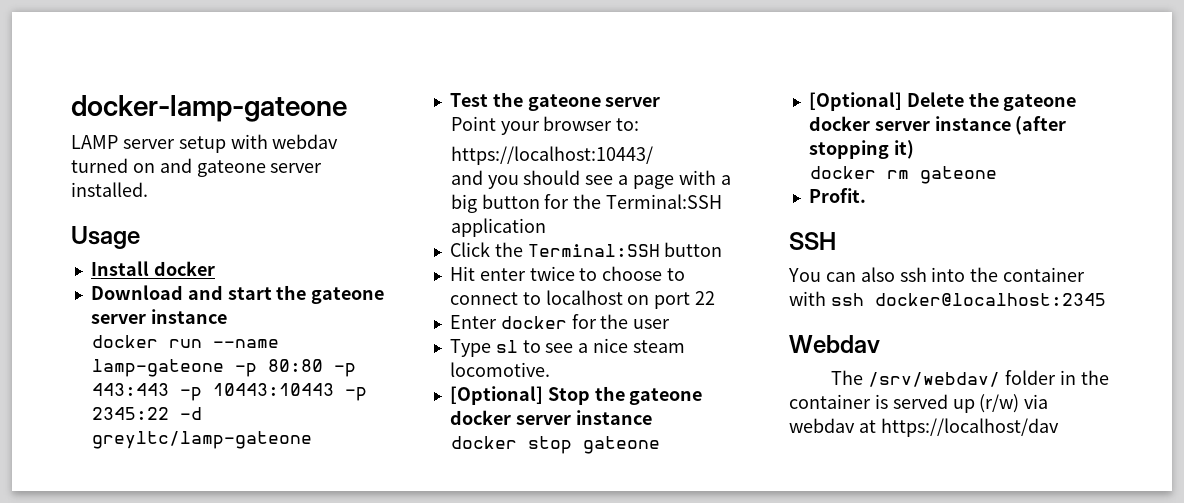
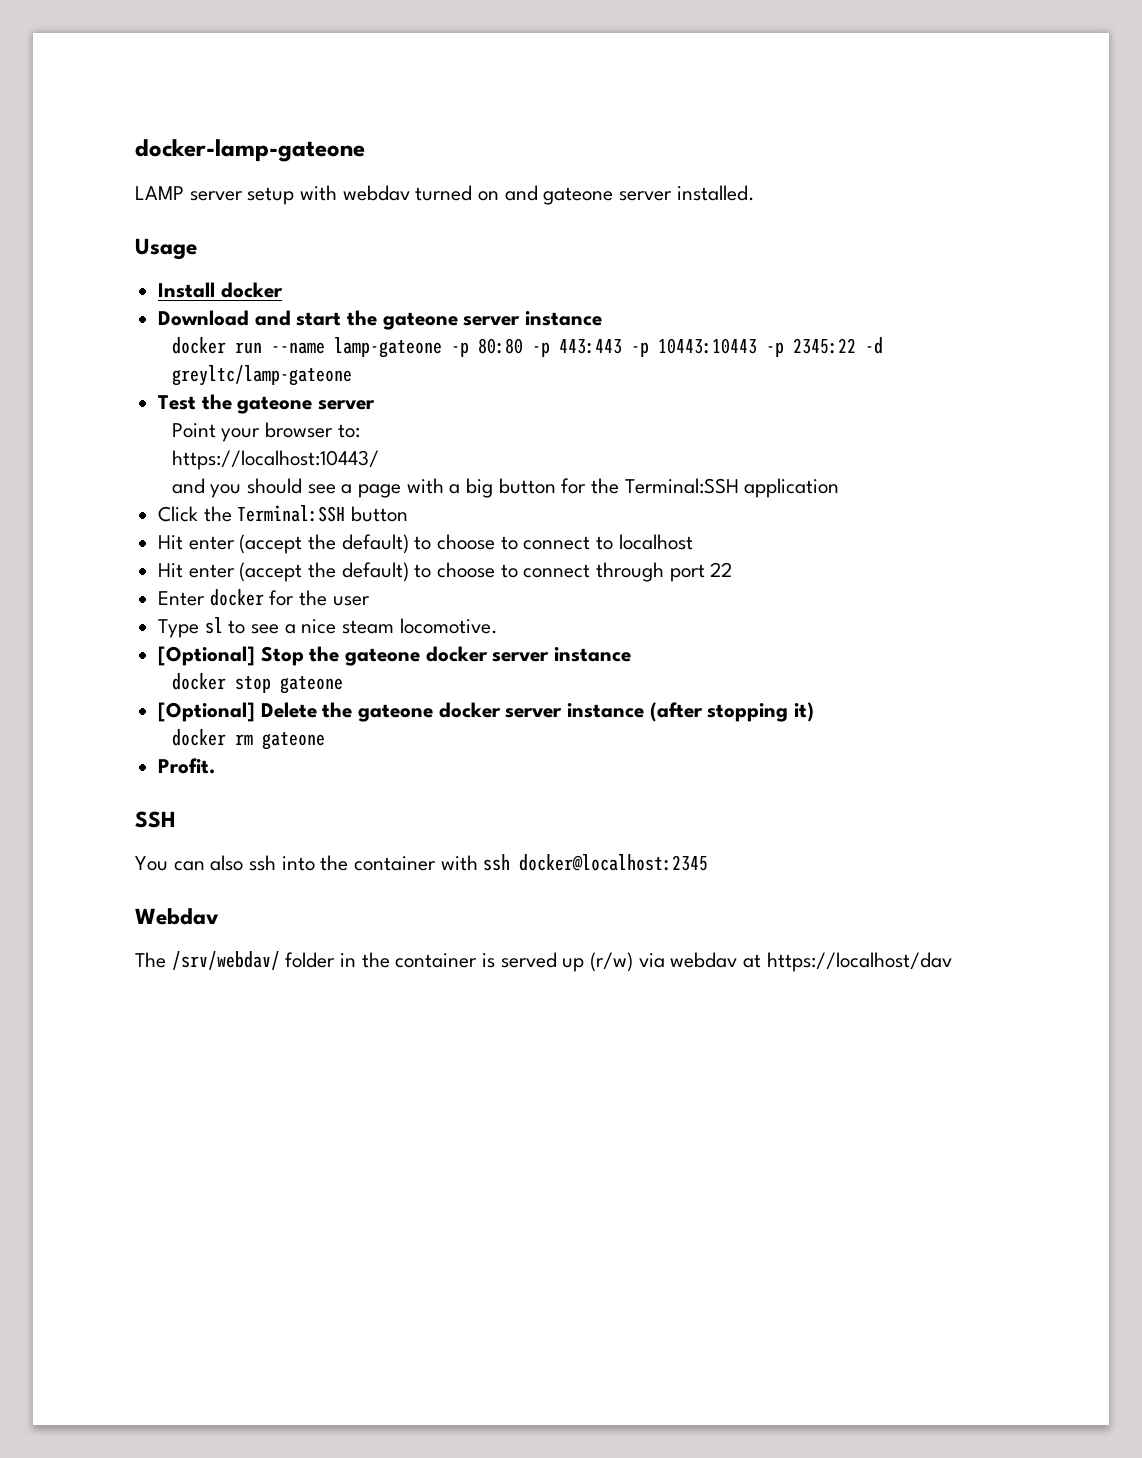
[529,266,575,281] twice -> [239,534,409,554] (accept the default)
[627,295,650,305] on -> [158,562,665,582] // Hit enter (accept the default) to choose to connect through

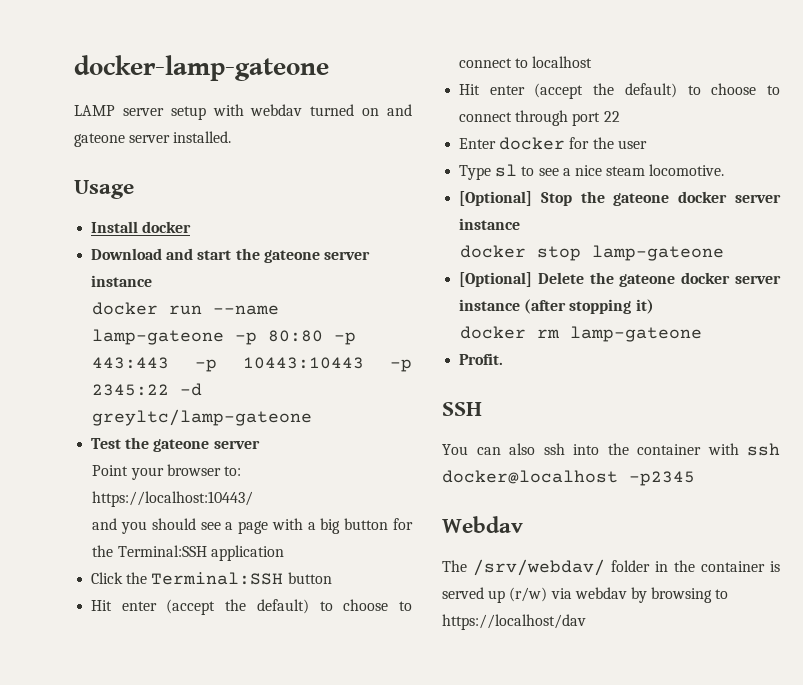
[279,676,343,694] gateone -> [592,245,725,261] lamp-gateone
[261,732,325,750] gateone -> [570,326,703,342] lamp-gateone
[519,854,709,871] docker@localhost:2345 -> [442,470,695,486] docker@localhost -p2345
[743,954,762,968] at -> [630,587,729,603] by browsing to

